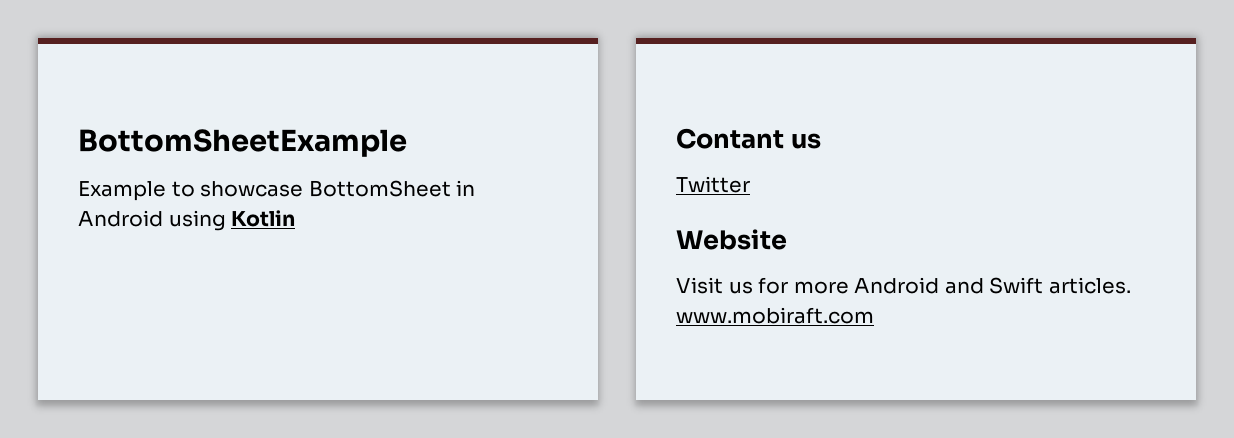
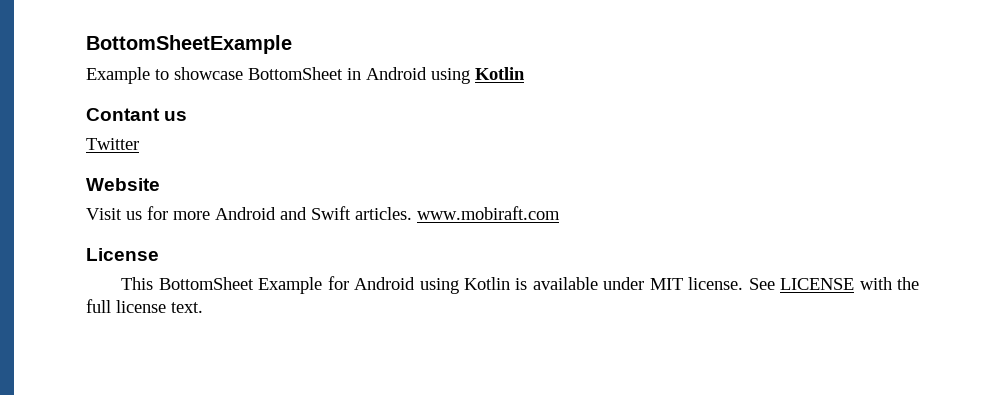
(874, 315) none -> [86,248,159,261] [121,276,920,294] [86,299,203,313] // License // This BottomSheet Example for Android using Kotlin is available under MIT license. See LICENSE with the full license text.

